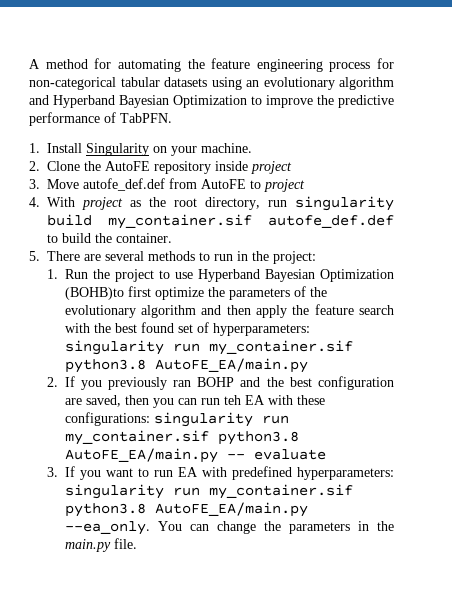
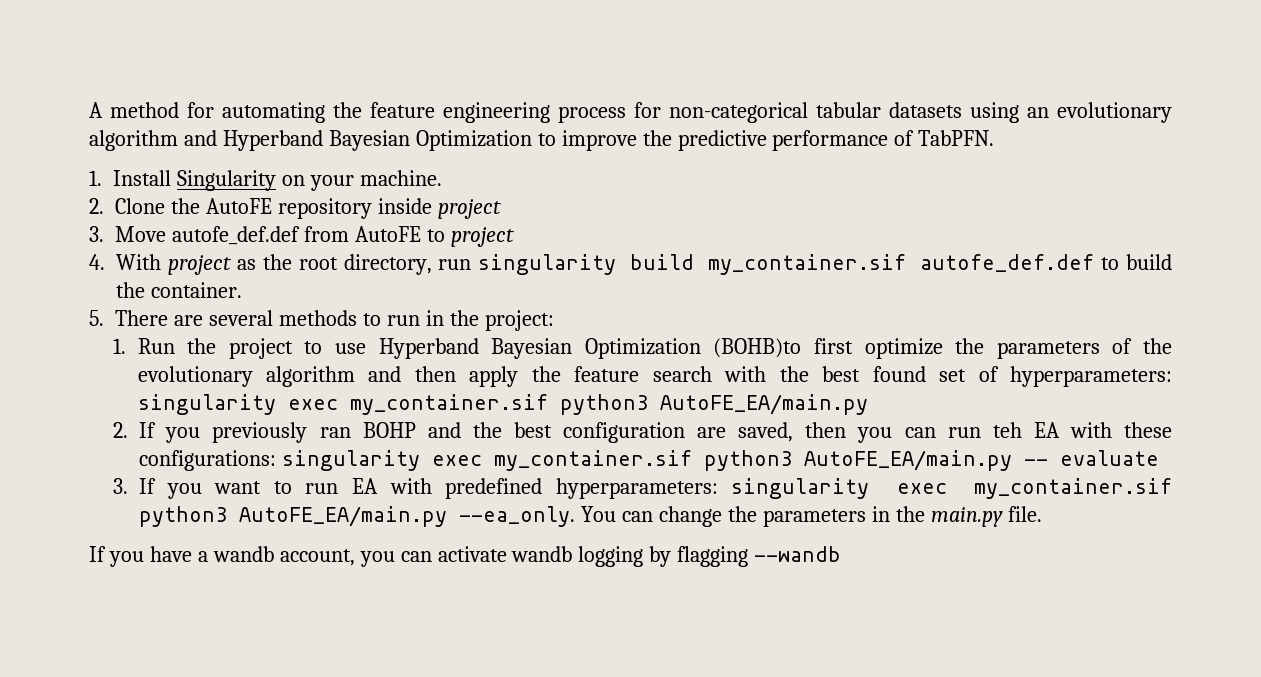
[172,340,353,355] [64,359,146,373] run my_container.sif python3.8 -> [287,394,648,415] exec my_container.sif python3
[261,415,289,424] [64,430,299,445] run my_container.sif python3.8 -> [432,450,793,471] exec my_container.sif python3
[172,484,353,499] [64,503,146,517] run my_container.sif python3.8 -> [896,478,1172,499] [139,506,228,527] exec my_container.sif python3
(137, 543) none -> [89,546,842,567] // If you have a wandb account, you can activate wandb logging by flagging --wandb

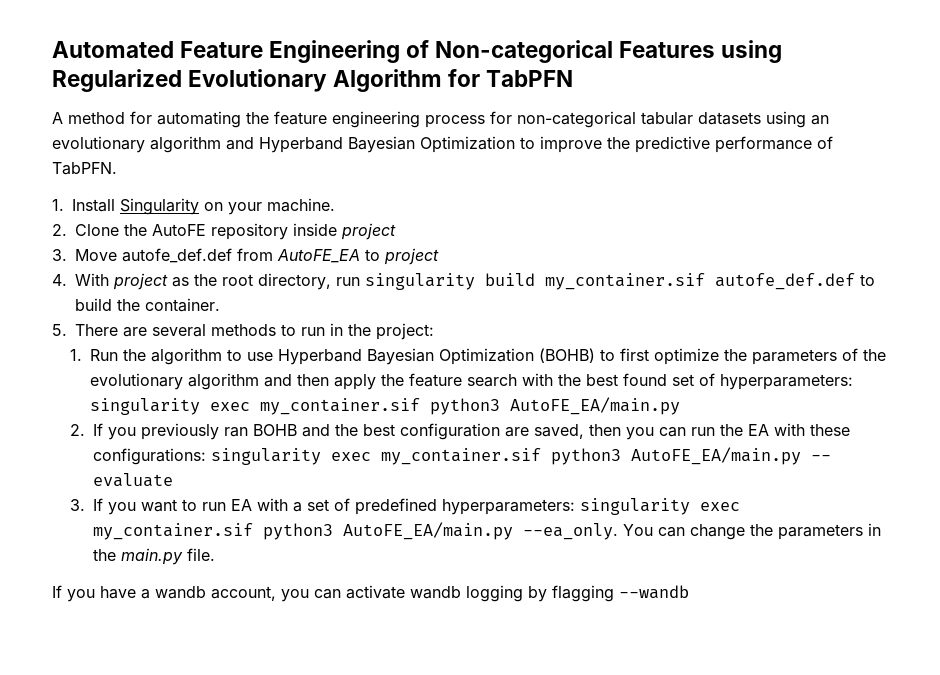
(89, 110) none -> [52,40,783,63] [52,69,574,92] Automated Feature Engineering of Non-categorical Features using Regularized Evolutionary Algorithm for TabPFN //
[354,226,421,242] AutoFE -> [277,249,360,263] AutoFE_EA
[228,338,293,359] project -> [151,348,223,365] algorithm
[713,338,802,358] (BOHB)to -> [539,348,616,363] (BOHB) to
[362,422,416,438] BOHP -> [253,424,298,436] BOHB
[992,422,1022,438] teh -> [720,424,744,436] the
(432, 486) none -> [293,498,351,512] a set of

